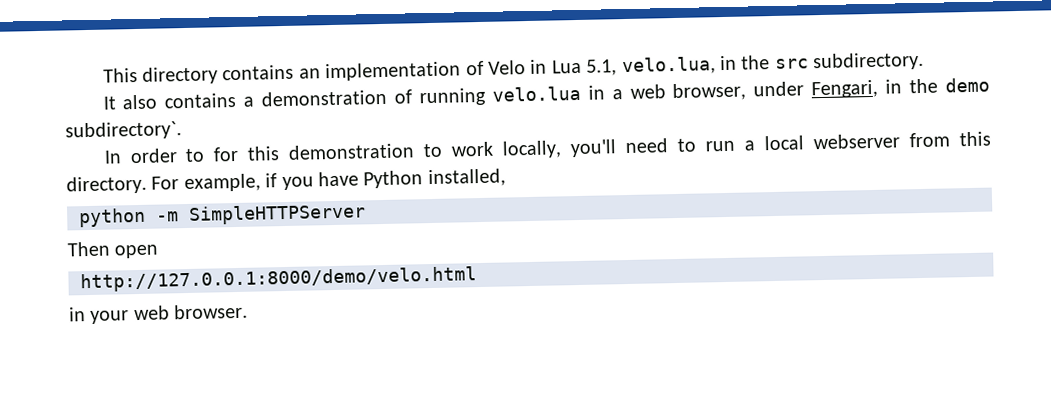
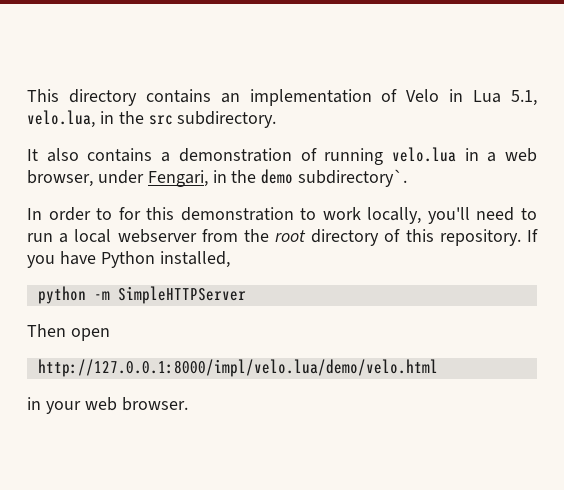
[959,131,992,147] [66,173,278,195] this directory. For example, if -> [243,229,538,246] the root directory of this repository. If
[80,266,477,293] http://127.0.0.1:8000/demo/velo.html -> [37,359,438,377] http://127.0.0.1:8000/impl/velo.lua/demo/velo.html

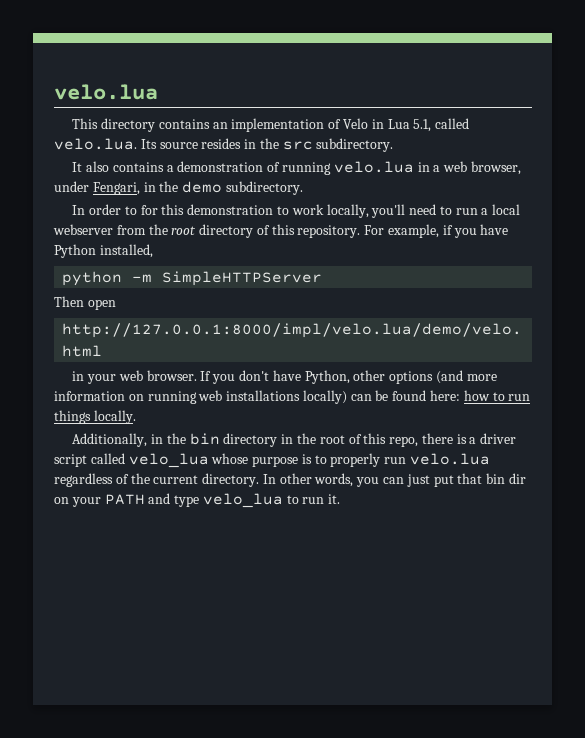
(27, 95) none -> [54,84,158,100] velo.lua //
[27,110,95,128] velo.lua, -> [435,118,470,129] [54,138,242,150] called velo.lua. Its source resides
[298,169,408,187] subdirectory`. -> [225,181,303,195] subdirectory.
[527,229,538,242] If -> [364,224,453,238] For example, if
(188, 404) none -> [200,370,497,384] [54,390,531,404] [54,410,136,424] [72,433,517,447] [54,453,491,468] [54,473,526,487] [54,493,341,508] If you don't have Python, other options (and more information on running web installations locally) can be found here: how to run things locally. // Additionally, in the bin directory in the root of this repo, there is a driver script called velo_lua whose purpose is to properly run velo.lua regardless of the current directory. In other words, you can just put that bin dir on your PATH and type velo_lua to run it.

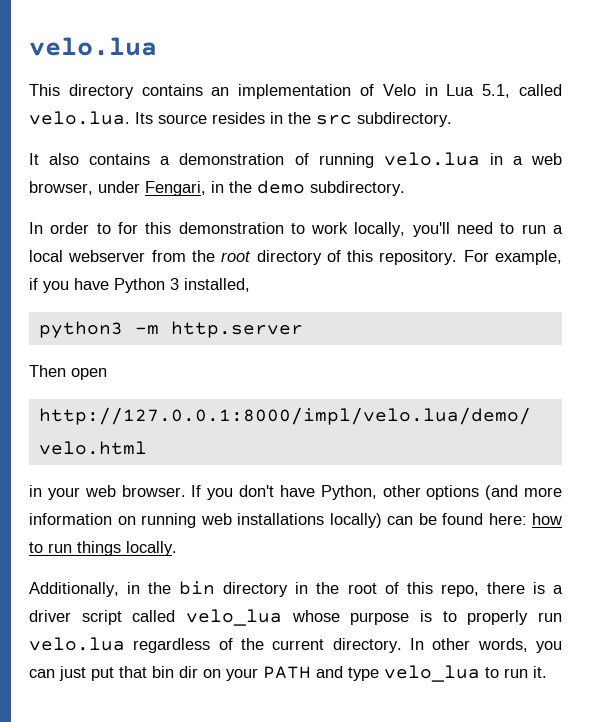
(96, 251) none -> [170,278,179,290] 3
[62,271,323,286] python -m SimpleHTTPServer -> [38,321,303,338] python3 -m http.server

